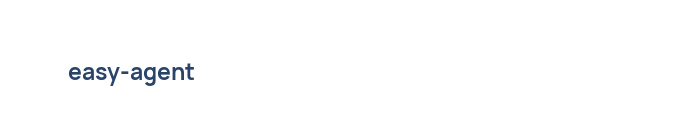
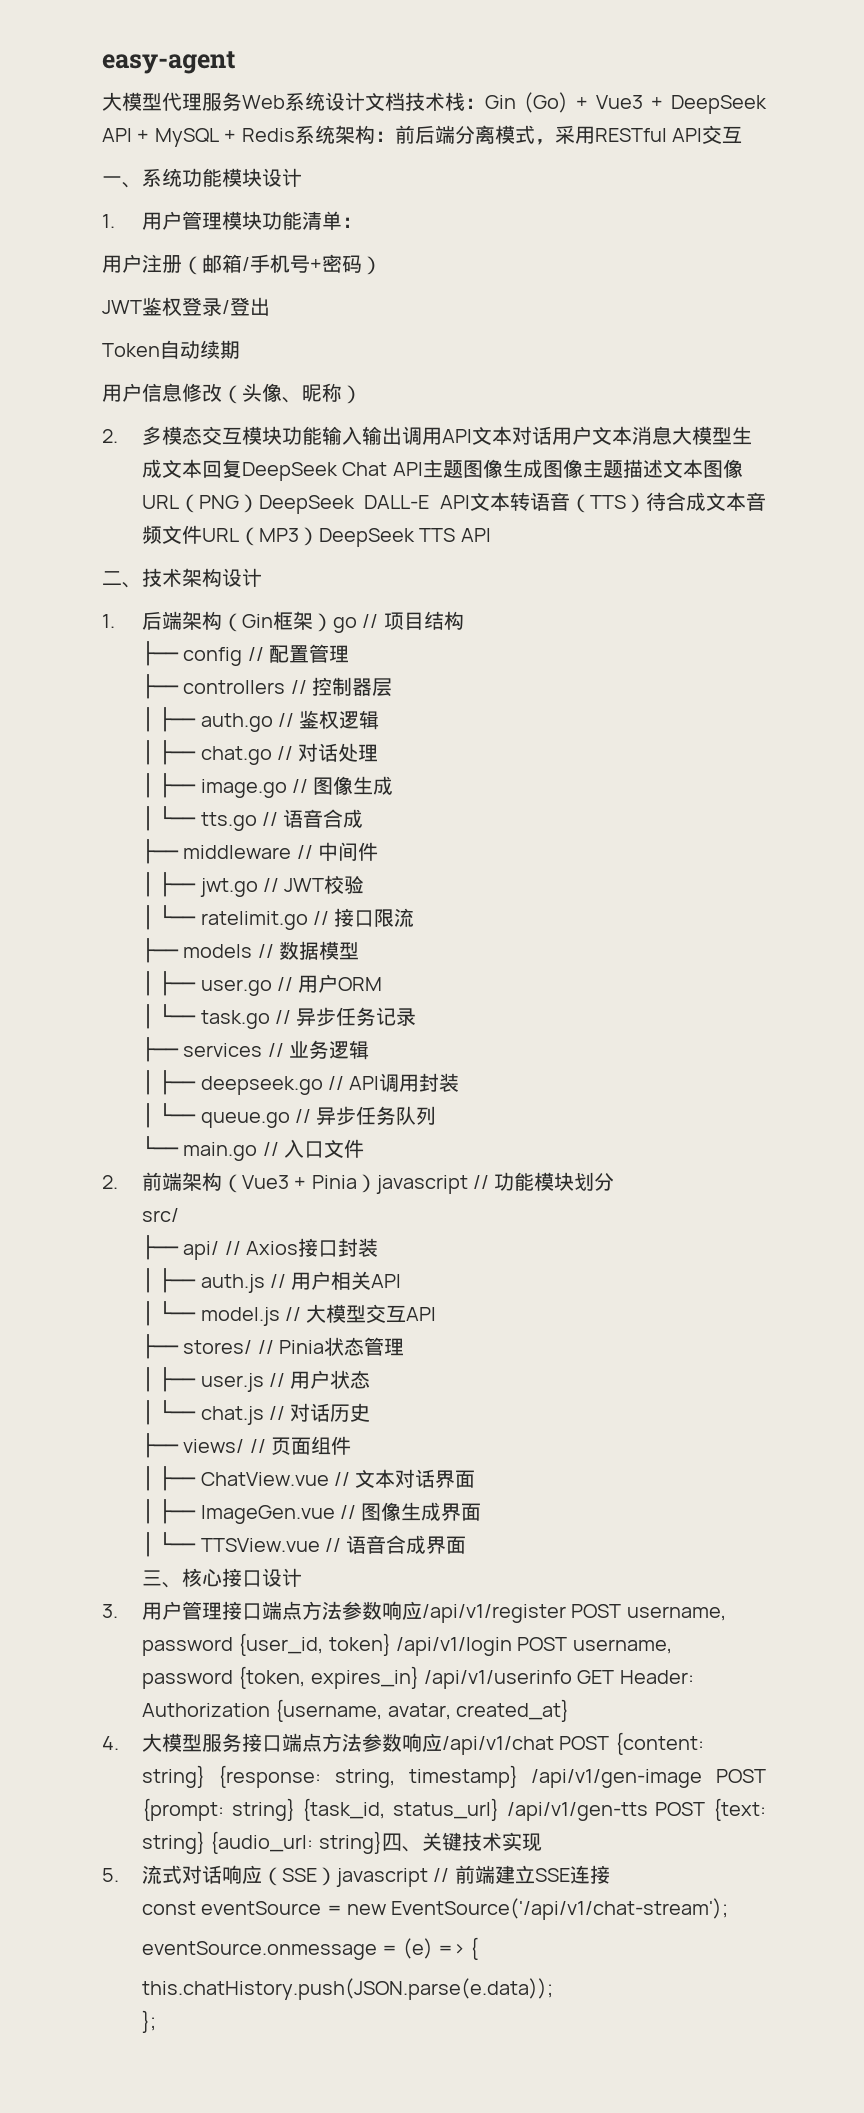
(195, 74) none -> [102,92,767,114] [102,125,742,147] [102,168,302,188] [102,211,362,230] [102,254,382,275] [102,297,270,316] [102,340,240,359] [102,383,362,404] [102,426,752,445] [141,459,743,481] [141,492,766,514] [141,525,491,547] [102,568,262,588] [102,611,464,633] [141,641,350,666] [141,674,393,699] [141,707,380,732] [141,740,379,765] [141,773,394,798] [141,806,364,831] [141,839,379,864] [141,872,365,897] [141,905,415,930] [141,938,360,963] [141,971,383,996] [141,1004,417,1029] [141,1037,370,1062] [141,1070,460,1095] [141,1103,437,1128] [141,1136,365,1161] [102,1172,615,1194] [141,1208,179,1222] [141,1235,379,1260] [141,1268,402,1293] [141,1301,437,1326] [141,1334,405,1359] [141,1367,371,1392] [141,1400,371,1425] [141,1433,352,1458] [141,1466,476,1491] [141,1499,482,1524] [141,1532,467,1557] [141,1568,302,1588] [102,1601,726,1623] [141,1633,672,1656] [141,1666,694,1689] [141,1699,570,1722] [102,1732,704,1755] [141,1765,766,1788] [141,1798,767,1821] [141,1831,542,1854] [102,1865,610,1887] [141,1898,729,1920] [141,1937,479,1960] [141,1978,553,2000] [141,2010,156,2033] // 大模型代理服务Web系统设计文档技术栈：Gin (Go) + Vue3 + DeepSeek API + MySQL + Redis系统架构：前后端分离模式，采用RESTful API交互 // 一、系统功能模块设计 // 1.用户管理模块功能清单： // 用户注册（邮箱/手机号+密码） // JWT鉴权登录/登出 // Token自动续期 // 用户信息修改（头像、昵称） // 2.多模态交互模块功能输入输出调用API文本对话用户文本消息大模型生成文本回复DeepSeek Chat API主题图像生成图像主题描述文本图像URL（PNG）DeepSeek DALL-E API文本转语音（TTS）待合成文本音频文件URL（MP3）DeepSeek TTS API // 二、技术架构设计 // 1.后端架构（Gin框架）go // 项目结构 // ├── config // 配置管理 // ├── controllers // 控制器层 // │ ├── auth.go // 鉴权逻辑 // │ ├── chat.go // 对话处理 // │ ├── image.go // 图像生成 // │ └── tts.go // 语音合成 // ├── middleware // 中间件 // │ ├── jwt.go // JWT校验 // │ └── ratelimit.go // 接口限流 // ├── models // 数据模型 // │ ├── user.go // 用户ORM // │ └── task.go // 异步任务记录 // ├── services // 业务逻辑 // │ ├── deepseek.go // API调用封装 // │ └── queue.go // 异步任务队列 // └── main.go // 入口文件 // 2.前端架构（Vue3 + Pinia）javascript // 功能模块划分 // src/ // ├── api/ // Axios接口封装 // │ ├── auth.js // 用户相关API // │ └── model.js // 大模型交互API // ├── stores/ // Pinia状态管理 // │ ├── user.js // 用户状态 // │ └── chat.js // 对话历史 // ├── views/ // 页面组件 // │ ├── ChatView.vue // 文本对话界面 // │ ├── ImageGen.vue // 图像生成界面 // │ └── TTSView.vue // 语音合成界面 // 三、核心接口设计 // 3.用户管理接口端点方法参数响应/api/v1/register POST username, password {user_id, token} /api/v1/login POST username, password {token, expires_in} /api/v1/userinfo GET Header: Authorization {username, avatar, created_at} // 4.大模型服务接口端点方法参数响应/api/v1/chat POST {content: string} {response: string, timestamp} /api/v1/gen-image POST {prompt: string} {task_id, status_url} /api/v1/gen-tts POST {text: string} {audio_url: string}四、关键技术实现 // 5.流式对话响应（SSE）javascript // 前端建立SSE连接 // const eventSource = new EventSource('/api/v1/chat-stream'); // eventSource.onmessage = (e) => { // this.chatHistory.push(JSON.parse(e.data)); // };

